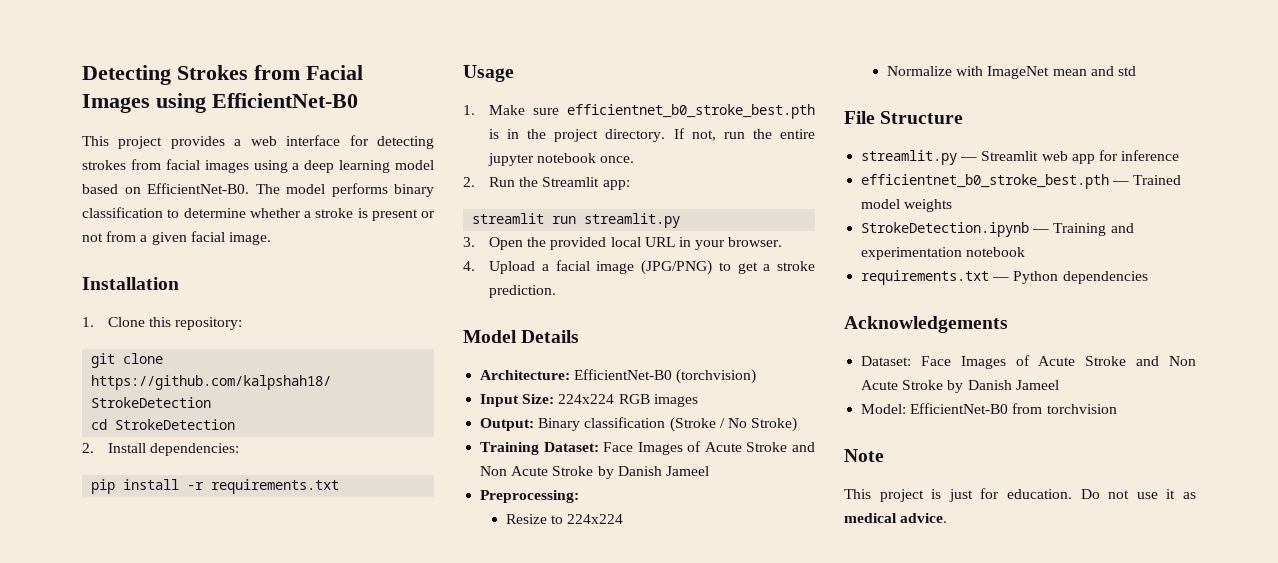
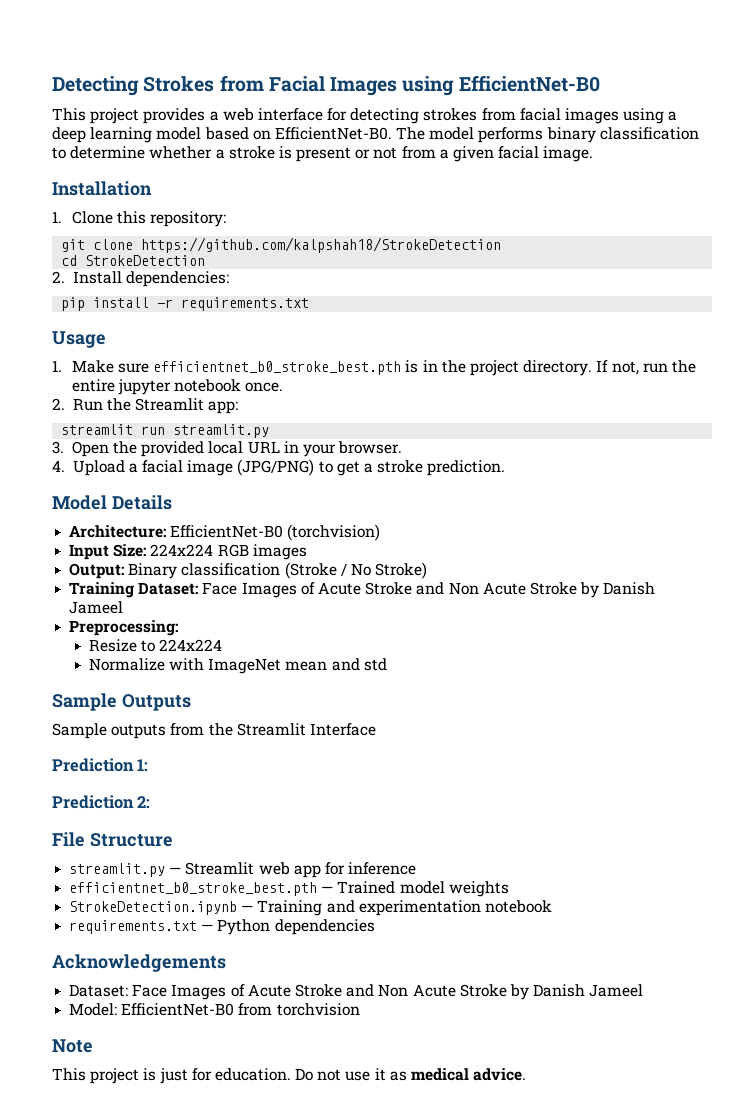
(1137, 71) none -> [52,693,191,711] [52,723,376,739] [52,758,149,772] [52,795,151,809] // Sample Outputs // Sample outputs from the Streamlit Interface // Prediction 1: // Prediction 2:

